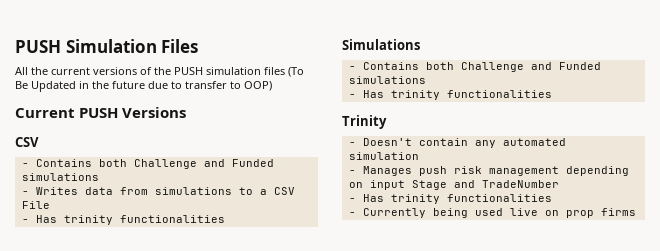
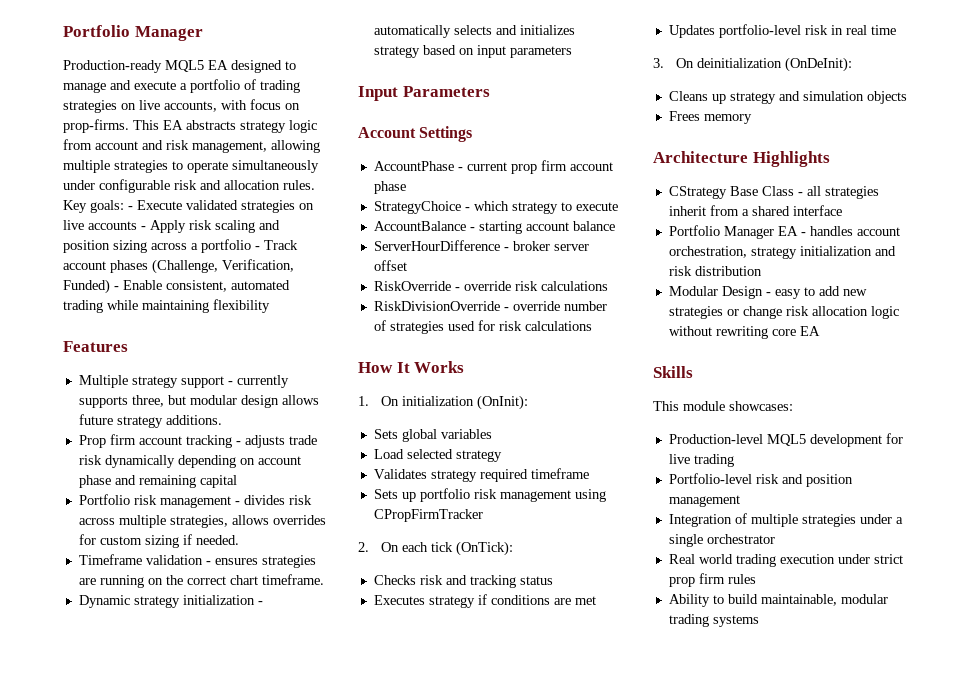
[15,39,199,53] [15,67,304,77] [15,81,272,92] [15,107,187,118] [15,137,39,147] [21,159,274,169] [21,173,99,181] [21,187,295,195] [21,201,50,209] [21,215,225,225] [342,39,420,50] [348,62,601,72] [348,76,426,84] [348,90,552,100] [342,115,387,129] [348,138,566,148] [348,152,419,160] [348,166,629,176] [348,180,559,190] [348,194,552,204] [348,208,636,218] PUSH Simulation Files // All the current versions of the PUSH simulation files (To Be Updated in the future due to transfer to OOP) // Current PUSH Versions // CSV // - Contains both Challenge and Funded simulations // - Writes data from simulations to a CSV File // - Has trinity functionalities // Simulations // - Contains both Challenge and Funded simulations // - Has trinity functionalities // Trinity // - Doesn't contain any automated simulation // - Manages push risk management depending on input Stage and TradeNumber // - Has trinity functionalities // - Currently being used live on prop firms -> [63,25,203,41] [63,60,296,73] [63,79,300,93] [63,99,300,113] [63,119,317,133] [63,139,320,153] [63,160,319,173] [63,179,315,193] [63,200,314,213] [63,220,280,233] [63,239,298,253] [63,259,294,274] [63,279,290,294] [63,299,270,313] [63,341,128,352] [78,375,289,388] [78,395,319,408] [78,414,222,428] [78,434,317,448] [78,455,301,468] [78,475,237,488] [78,494,312,508] [78,515,326,528] [78,534,239,548] [78,554,316,568] [78,574,324,588] [78,595,263,608] [373,25,575,38] [373,45,572,58] [358,86,490,101] [358,126,473,142] [373,160,613,174] [373,181,406,194] [373,201,618,214] [373,221,615,234] [373,240,589,251] [373,260,407,271] [373,281,608,291] [373,301,607,311] [373,320,592,334] [358,361,465,373] [358,395,528,410] [373,429,492,442] [373,449,502,462] [373,468,589,482] [373,488,606,502] [373,509,483,522] [358,541,513,556] [373,575,553,588] [373,594,596,608] [668,24,896,38] [653,57,852,72] [668,91,907,104] [668,111,752,124] [653,151,830,167] [668,186,879,199] [668,205,842,216] [668,225,900,239] [668,246,896,259] [668,266,762,276] [668,286,867,299] [668,306,899,319] [668,326,820,339] [653,366,693,378] [653,401,793,411] [668,433,903,447] [668,454,734,467] [668,473,853,487] [668,495,740,507] [668,513,903,527] [668,534,775,547] [668,554,903,567] [668,573,756,587] [668,594,888,607] [668,614,759,627] Portfolio Manager // Production-ready MQL5 EA designed to manage and execute a portfolio of trading strategies on live accounts, with focus on prop-firms. This EA abstracts strategy logic from account and risk management, allowing multiple strategies to operate simultaneously under configurable risk and allocation rules. Key goals: - Execute validated strategies on live accounts - Apply risk scaling and position sizing across a portfolio - Track account phases (Challenge, Verification, Funded) - Enable consistent, automated trading while maintaining flexibility // Features // Multiple strategy support - currently supports three, but modular design allows future strategy additions. // Prop firm account tracking - adjusts trade risk dynamically depending on account phase and remaining capital // Portfolio risk management - divides risk across multiple strategies, allows overrides for custom sizing if needed. // Timeframe validation - ensures strategies are running on the correct chart timeframe. // Dynamic strategy initialization - automatically selects and initializes strategy based on input parameters // Input Parameters // Account Settings // AccountPhase - current prop firm account phase // StrategyChoice - which strategy to execute // AccountBalance - starting account balance // ServerHourDifference - broker server offset // RiskOverride - override risk calculations // RiskDivisionOverride - override number of strategies used for risk calculations // How It Works // 1. On initialization (OnInit): // Sets global variables // Load selected strategy // Validates strategy required timeframe // Sets up portfolio risk management using CPropFirmTracker // 2. On each tick (OnTick): // Checks risk and tracking status // Executes strategy if conditions are met // Updates portfolio-level risk in real time // 3. On deinitialization (OnDeInit): // Cleans up strategy and simulation objects // Frees memory // Architecture Highlights // CStrategy Base Class - all strategies inherit from a shared interface // Portfolio Manager EA - handles account orchestration, strategy initialization and risk distribution // Modular Design - easy to add new strategies or change risk allocation logic without rewriting core EA // Skills // This module showcases: // Production-level MQL5 development for live trading // Portfolio-level risk and position management // Integration of multiple strategies under a single orchestrator // Real world trading execution under strict prop firm rules // Ability to build maintainable, modular trading systems

